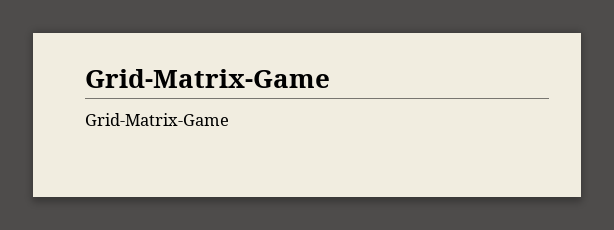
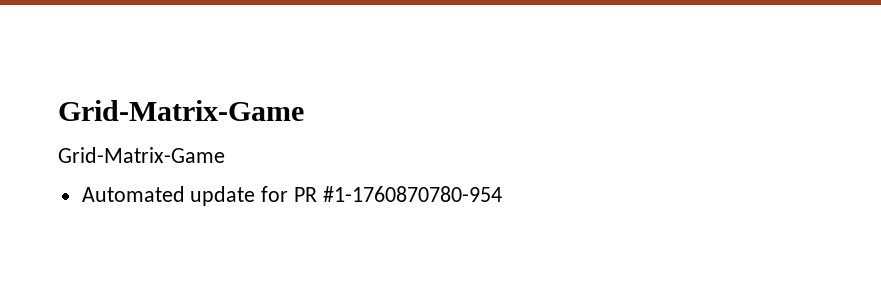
(229, 119) none -> [81,186,502,206] // Automated update for PR #1-1760870780-954

